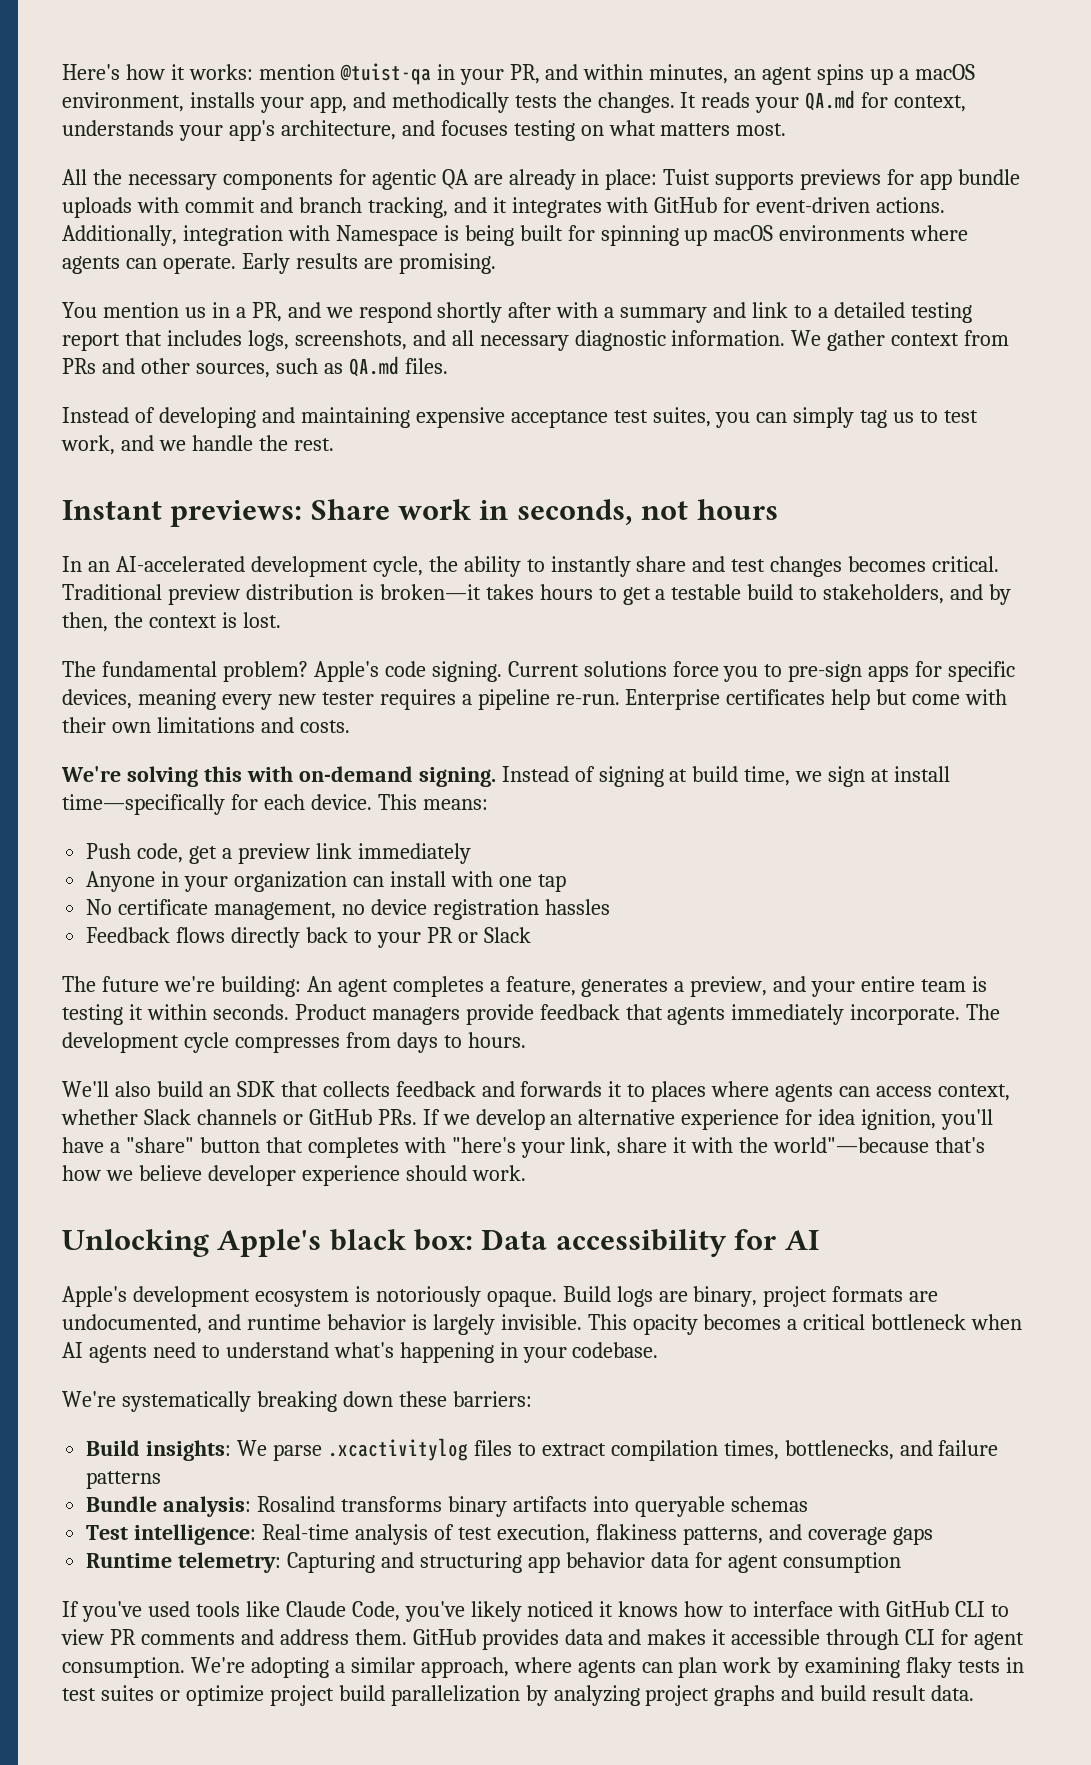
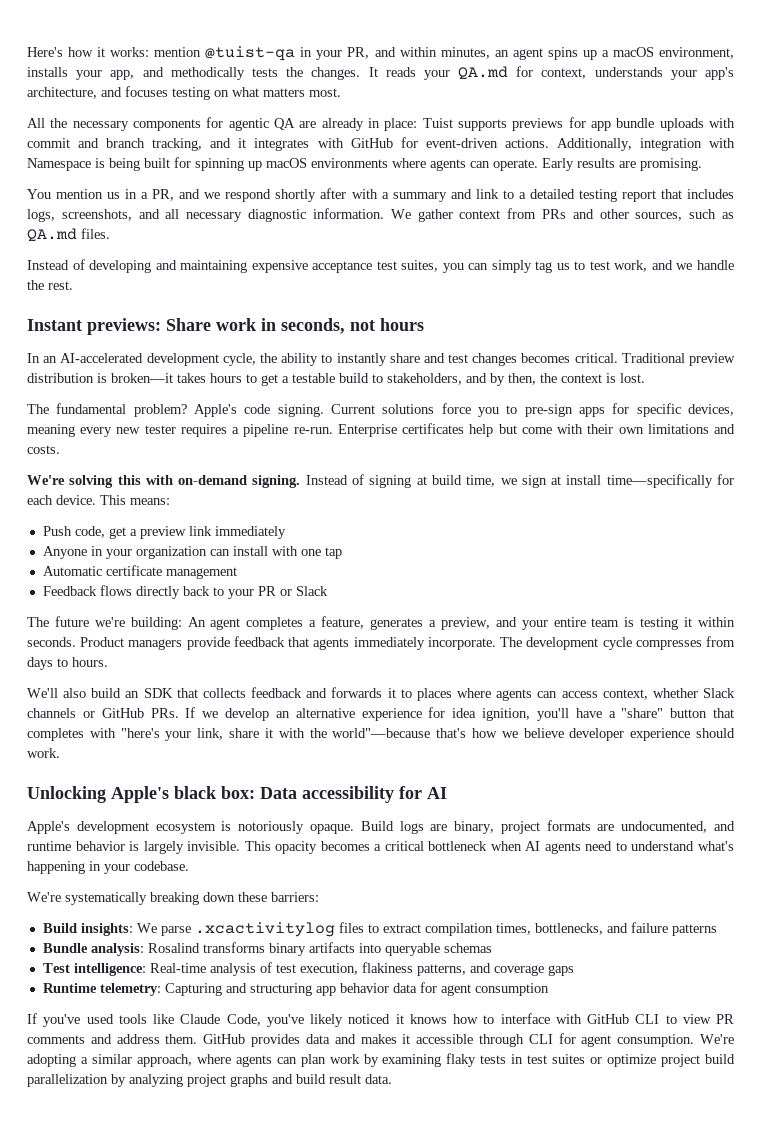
[86,899,610,920] No certificate management, no device registration hassles -> [42,565,237,579] Automatic certificate management

